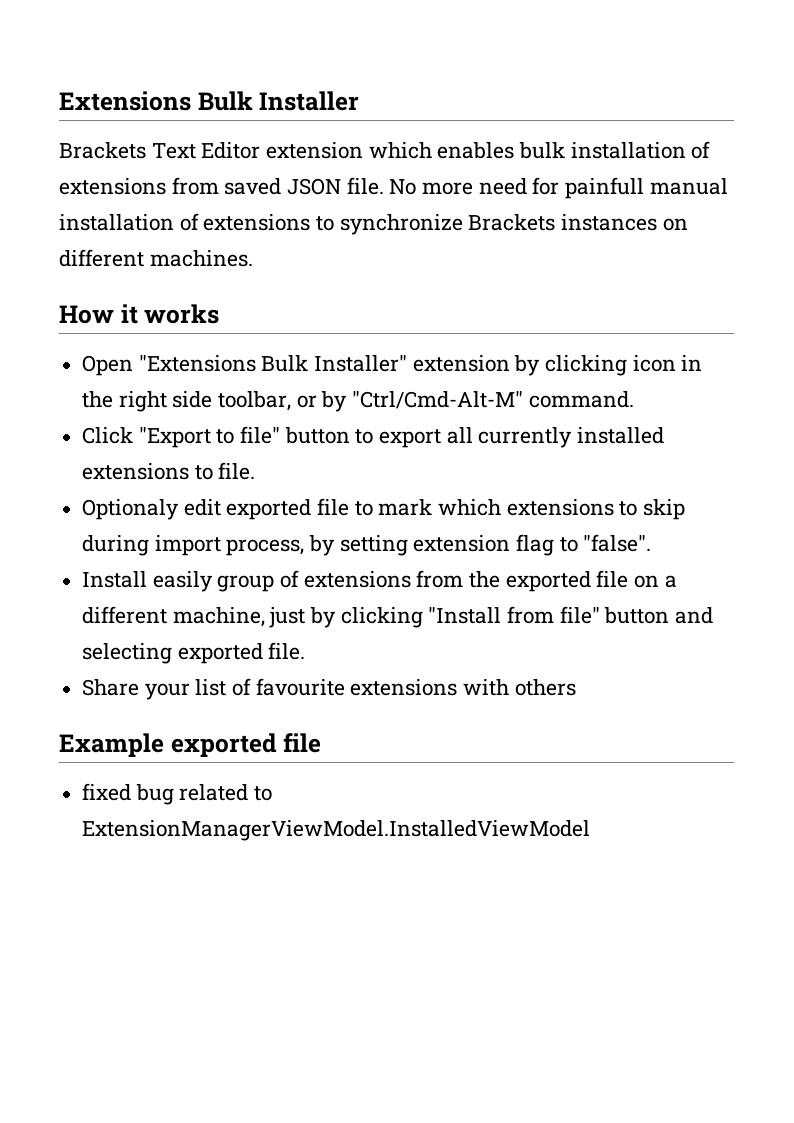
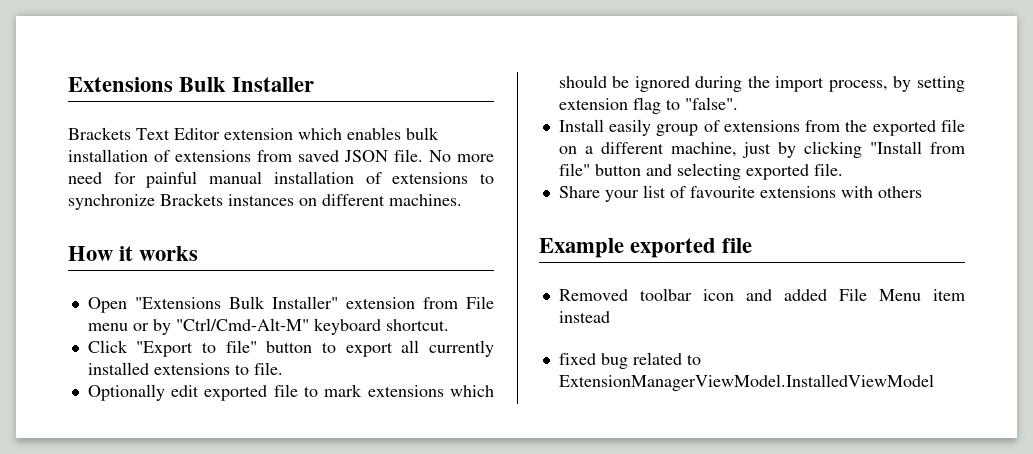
[565,177,645,199] painfull -> [146,171,198,188] painful
[514,355,703,376] [82,391,292,412] by clicking icon in the right side toolbar, -> [422,296,494,309] [87,323,128,331] from File menu
[528,391,634,408] command. -> [313,318,449,335] keyboard shortcut.
[82,499,180,520] Optionaly -> [87,384,165,401] Optionally
[438,499,686,520] [82,535,150,556] which extensions to skip during -> [367,385,494,397] [558,75,770,92] extensions which should be ignored during the
(322, 743) none -> [558,288,965,301] [558,311,610,323] // Removed toolbar icon and added File Menu item instead

